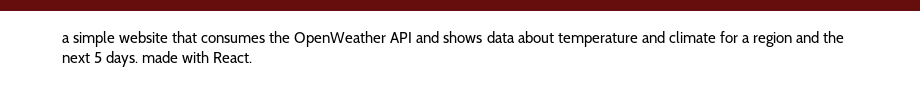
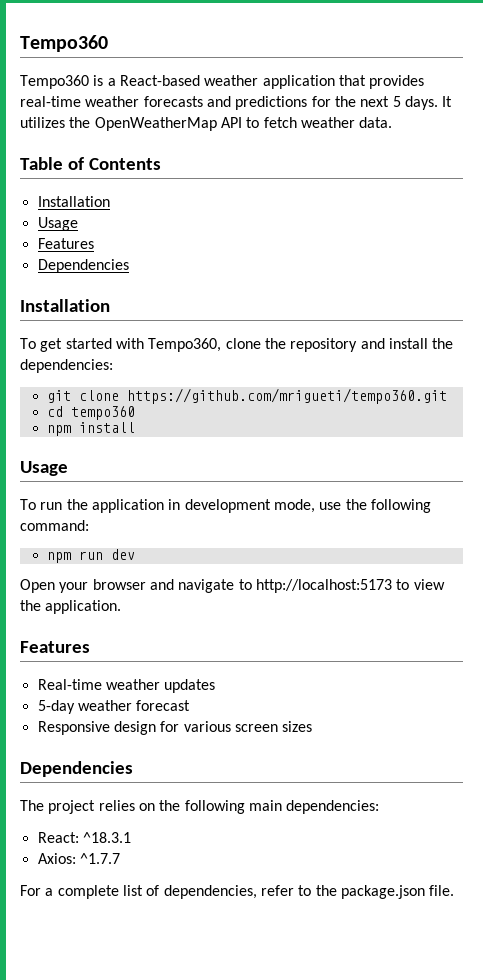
[62,31,844,47] [62,51,253,67] a simple website that consumes the OpenWeather API and shows data about temperature and climate for a region and the next 5 days. made with React. -> [20,35,108,52] [20,75,425,89] [20,96,453,110] [20,117,393,131] [20,157,161,170] [37,196,110,207] [37,217,78,231] [37,238,94,249] [37,259,129,273] [20,299,110,312] [20,338,454,352] [20,359,113,373] [47,388,448,404] [47,406,136,420] [47,422,136,436] [20,461,68,476] [20,499,431,513] [20,520,89,531] [47,549,136,563] [20,579,445,593] [20,600,122,614] [20,641,90,653] [37,679,216,693] [37,700,191,714] [37,721,313,735] [20,761,133,777] [20,800,380,814] [37,832,131,843] [37,853,120,864] [20,885,455,899] Tempo360 // Tempo360 is a React-based weather application that provides real-time weather forecasts and predictions for the next 5 days. It utilizes the OpenWeatherMap API to fetch weather data. // Table of Contents // Installation // Usage // Features // Dependencies // Installation // To get started with Tempo360, clone the repository and install the dependencies: // git clone https://github.com/mrigueti/tempo360.git // cd tempo360 // npm install // Usage // To run the application in development mode, use the following command: // npm run dev // Open your browser and navigate to http://localhost:5173 to view the application. // Features // Real-time weather updates // 5-day weather forecast // Responsive design for various screen sizes // Dependencies // The project relies on the following main dependencies: // React: ^18.3.1 // Axios: ^1.7.7 // For a complete list of dependencies, refer to the package.json file.

